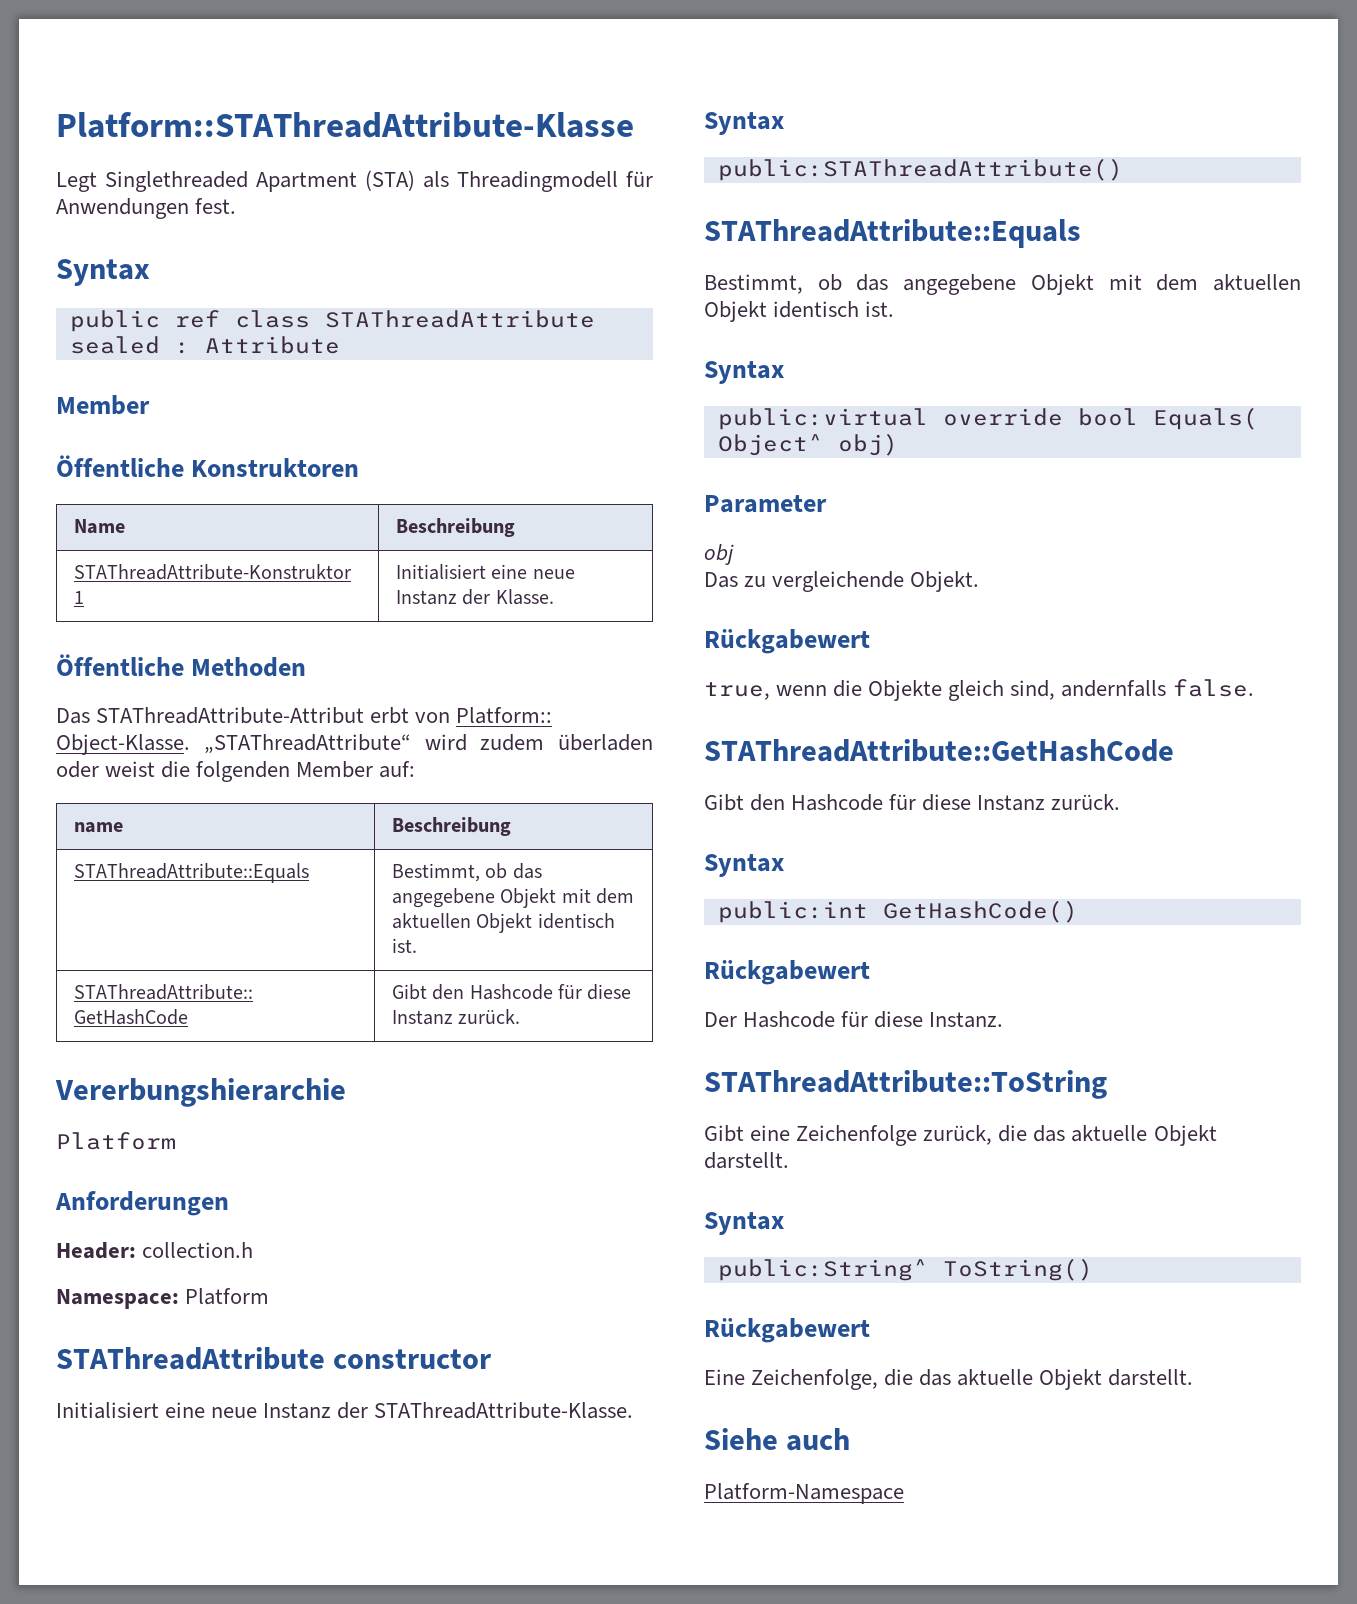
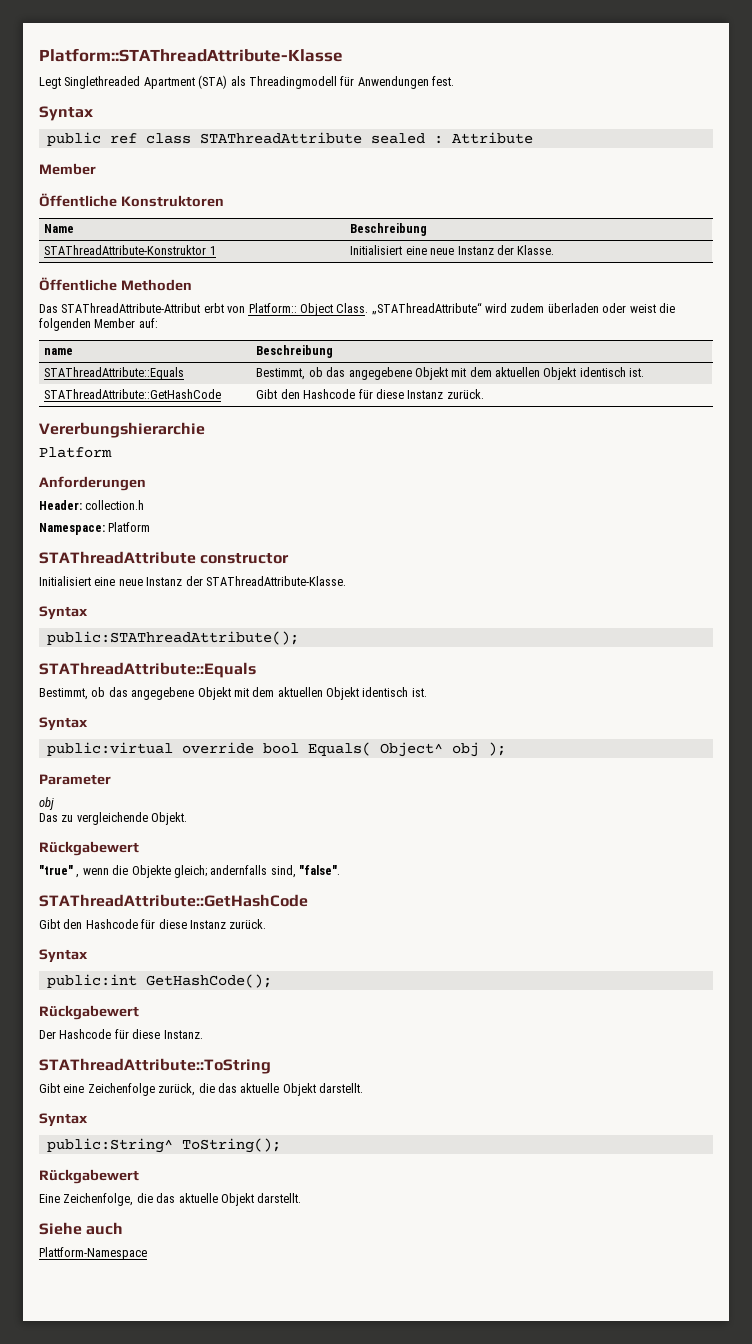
[56,734,190,755] Object-Klasse. -> [299,303,369,316] Object Class.
[717,158,1123,181] public:STAThreadAttribute() -> [46,631,299,645] public:STAThreadAttribute();
[837,433,898,456] obj) -> [451,742,506,757] obj );
[704,682,770,700] true, -> [39,865,80,878] "true" ,
[948,679,1254,701] gleich sind, andernfalls false. -> [173,865,340,878] gleich; andernfalls sind, "false".
[882,900,1078,923] GetHashCode() -> [145,974,272,988] GetHashCode();
[942,1258,1093,1281] ToString() -> [181,1138,281,1153] ToString();
[704,1483,904,1504] Platform-Namespace -> [39,1247,147,1260] Plattform-Namespace

